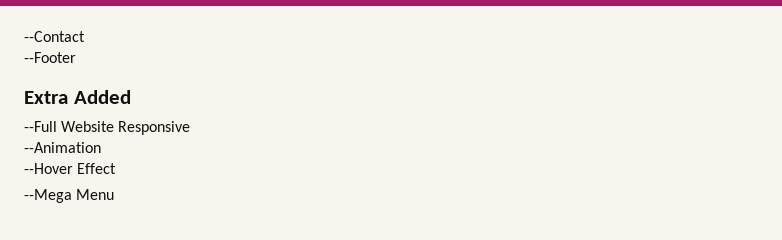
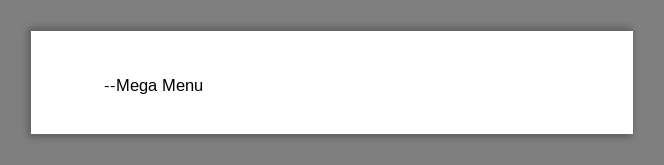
[24,31,85,42] [24,52,76,63] [24,90,131,104] [24,121,191,135] [24,142,101,153] [24,163,117,174] --Contact // --Footer // Extra Added // --Full Website Responsive // --Animation // --Hover Effect // -> (104, 86) none

